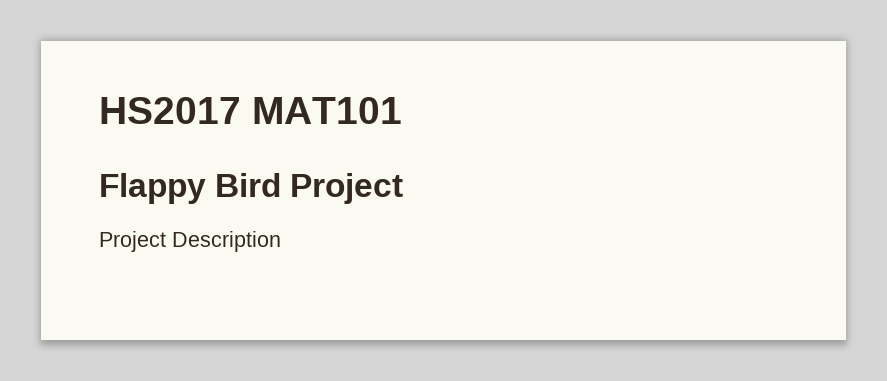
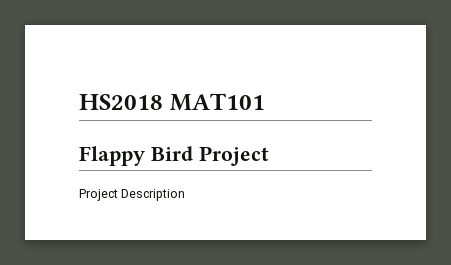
[99,97,241,124] HS2017 -> [79,94,163,110] HS2018

